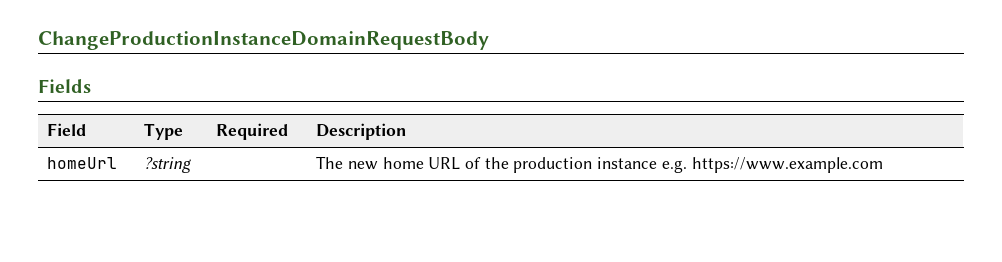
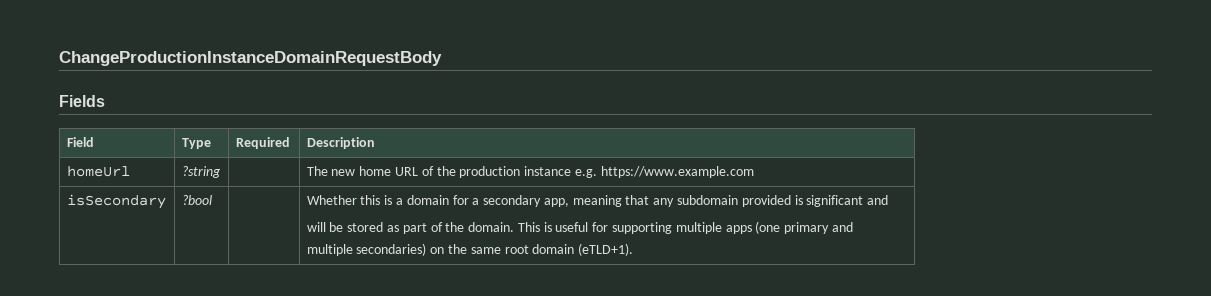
(883, 165) none -> [66,194,166,209] [181,195,212,205] [306,195,889,207] [306,221,853,234] [306,243,634,256] // isSecondary | ?bool | | Whether this is a domain for a secondary app, meaning that any subdomain provided is significant and // will be stored as part of the domain. This is useful for supporting multiple apps (one primary and // multiple secondaries) on the same root domain (eTLD+1).

